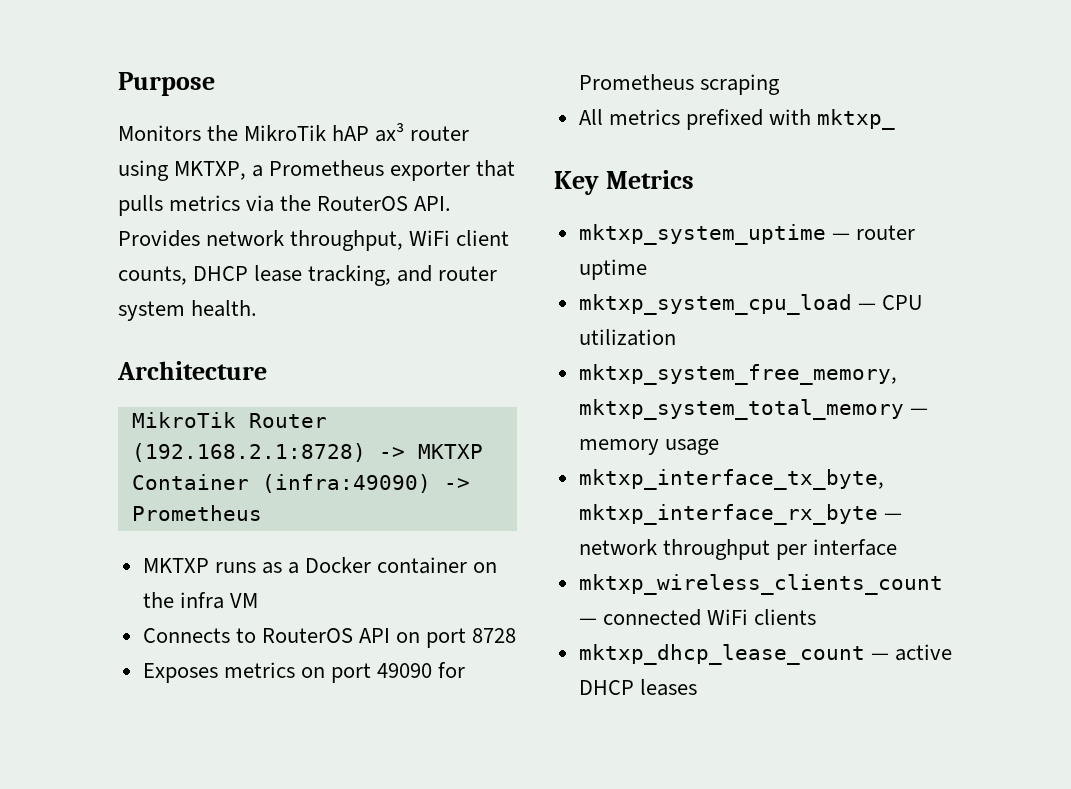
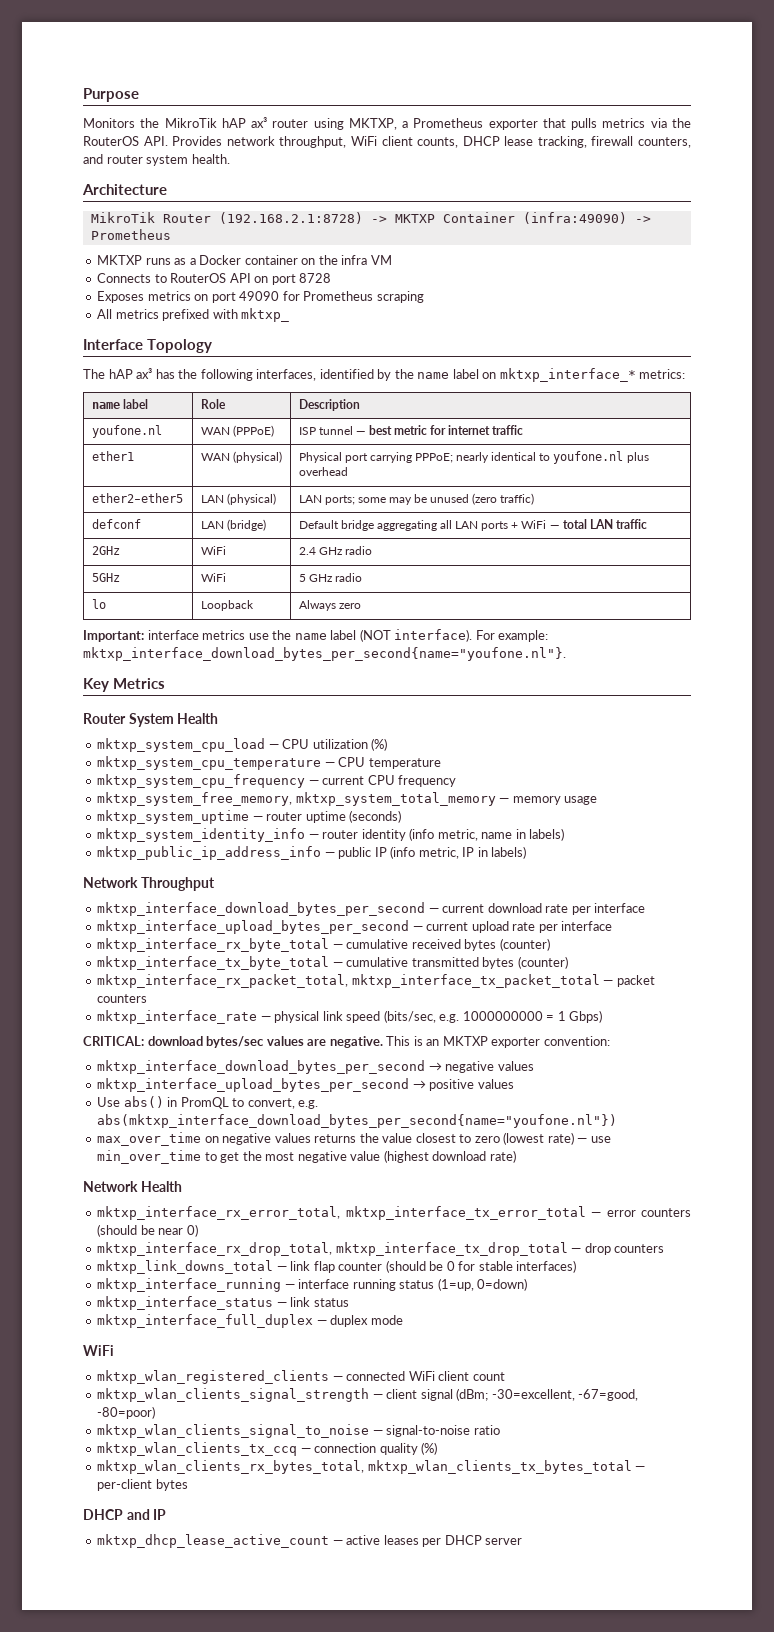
(392, 275) none -> [591,136,691,148] firewall counters,
[554,170,694,195] [578,224,915,245] [578,259,647,280] [578,294,923,315] [578,329,676,346] Key Metrics // mktxp_system_uptime — router uptime // mktxp_system_cpu_load — CPU utilization -> [83,339,212,353] [83,368,686,382] [91,399,148,409] [200,399,226,409] [298,399,360,411] [91,425,162,438] [200,425,274,437] [298,425,524,435] [91,451,134,461] [200,451,282,463] [298,451,649,464] [298,467,348,476] [91,493,183,503] [200,493,276,505] [298,493,535,505] [91,519,141,529] [200,519,266,531] [298,519,647,531] [91,546,120,555] [200,546,226,555] [298,546,372,555] [91,573,120,582] [200,573,226,582] [298,573,362,582] [91,599,106,609] [200,600,254,611] [298,600,361,611] [83,629,549,642] [83,647,566,661] [83,678,165,692] [83,713,219,727] [97,738,388,752] [97,756,441,770] [97,774,457,788] Interface Topology // The hAP ax³ has the following interfaces, identified by the name label on mktxp_interface_* metrics: // name label | Role | Description // youfone.nl | WAN (PPPoE) | ISP tunnel — best metric for internet traffic // ether1 | WAN (physical) | Physical port carrying PPPoE; nearly identical to youfone.nl plus overhead // ether2–ether5 | LAN (physical) | LAN ports; some may be unused (zero traffic) // defconf | LAN (bridge) | Default bridge aggregating all LAN ports + WiFi — total LAN traffic // 2GHz | WiFi | 2.4 GHz radio // 5GHz | WiFi | 5 GHz radio // lo | Loopback | Always zero // Important: interface metrics use the name label (NOT interface). For example: mktxp_interface_download_bytes_per_second{name="youfone.nl"}. // Key Metrics // Router System Health // mktxp_system_cpu_load — CPU utilization (%) // mktxp_system_cpu_temperature — CPU temperature // mktxp_system_cpu_frequency — current CPU frequency
[578,469,884,490] [578,504,902,525] [578,539,897,560] [578,574,943,595] [578,609,816,626] [578,644,952,665] [578,679,697,696] mktxp_interface_tx_byte, mktxp_interface_rx_byte — network throughput per interface // mktxp_wireless_clients_count — connected WiFi clients // mktxp_dhcp_lease_count — active DHCP leases -> [97,810,402,824] [97,828,565,842] [97,846,527,860] [83,877,215,891] [97,902,646,916] [97,920,613,934] [97,938,550,952] [97,956,568,970] [97,974,655,988] [97,994,148,1003] [97,1010,603,1024] [83,1036,610,1048] [97,1060,534,1074] [97,1078,514,1092] [97,1096,319,1109] [97,1114,618,1128] [97,1132,611,1146] [97,1150,516,1164] [83,1181,182,1192] [97,1206,692,1220] [97,1224,198,1237] [97,1242,665,1256] [97,1260,577,1274] [97,1278,528,1292] [97,1296,349,1310] [97,1314,403,1328] [83,1345,114,1356] [97,1370,505,1384] [97,1388,639,1402] [97,1406,156,1419] [97,1424,500,1438] [97,1442,438,1456] [97,1460,646,1474] [97,1479,188,1491] [83,1509,167,1520] [97,1534,523,1548] mktxp_system_uptime — router uptime (seconds) // mktxp_system_identity_info — router identity (info metric, name in labels) // mktxp_public_ip_address_info — public IP (info metric, IP in labels) // Network Throughput // mktxp_interface_download_bytes_per_second — current download rate per interface // mktxp_interface_upload_bytes_per_second — current upload rate per interface // mktxp_interface_rx_byte_total — cumulative received bytes (counter) // mktxp_interface_tx_byte_total — cumulative transmitted bytes (counter) // mktxp_interface_rx_packet_total, mktxp_interface_tx_packet_total — packet counters // mktxp_interface_rate — physical link speed (bits/sec, e.g. 1000000000 = 1 Gbps) // CRITICAL: download bytes/sec values are negative. This is an MKTXP exporter convention: // mktxp_interface_download_bytes_per_second → negative values // mktxp_interface_upload_bytes_per_second → positive values // Use abs() in PromQL to convert, e.g. abs(mktxp_interface_download_bytes_per_second{name="youfone.nl"}) // max_over_time on negative values returns the value closest to zero (lowest rate) — use min_over_time to get the most negative value (highest download rate) // Network Health // mktxp_interface_rx_error_total, mktxp_interface_tx_error_total — error counters (should be near 0) // mktxp_interface_rx_drop_total, mktxp_interface_tx_drop_total — drop counters // mktxp_link_downs_total — link flap counter (should be 0 for stable interfaces) // mktxp_interface_running — interface running status (1=up, 0=down) // mktxp_interface_status — link status // mktxp_interface_full_duplex — duplex mode // WiFi // mktxp_wlan_registered_clients — connected WiFi client count // mktxp_wlan_clients_signal_strength — client signal (dBm; -30=excellent, -67=good, -80=poor) // mktxp_wlan_clients_signal_to_noise — signal-to-noise ratio // mktxp_wlan_clients_tx_ccq — connection quality (%) // mktxp_wlan_clients_rx_bytes_total, mktxp_wlan_clients_tx_bytes_total — per-client bytes // DHCP and IP // mktxp_dhcp_lease_active_count — active leases per DHCP server

